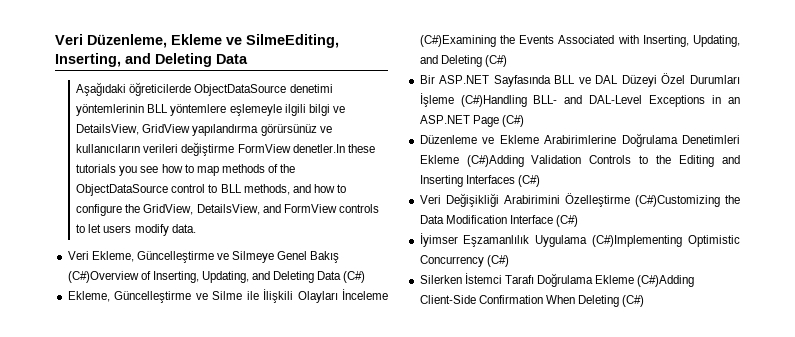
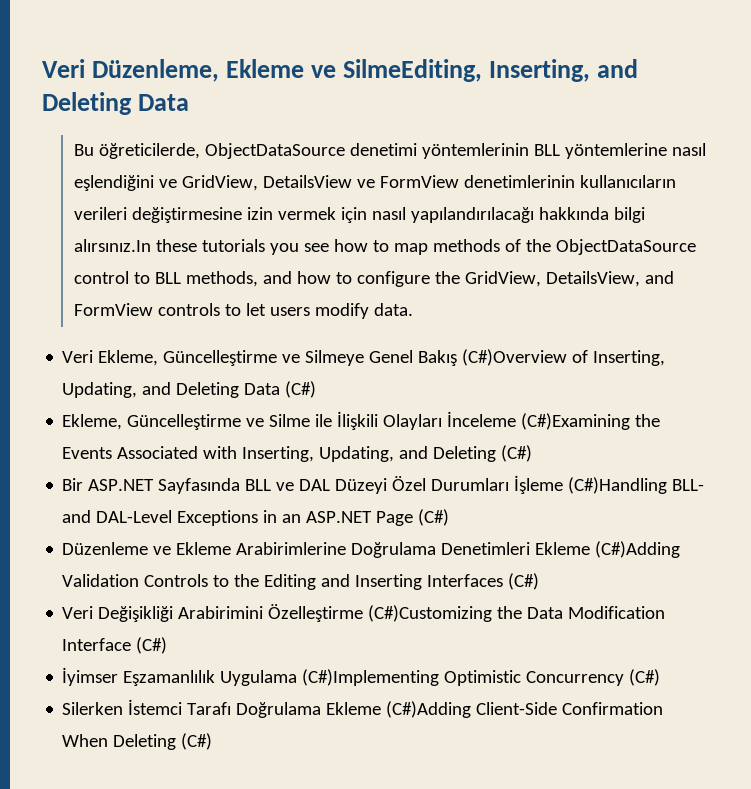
[76,82,192,96] Aşağıdaki öğreticilerde -> [73,143,200,159] Bu öğreticilerde,
[170,104,345,116] [76,124,332,136] [76,142,345,156] yöntemlere eşlemeyle ilgili bilgi ve DetailsView, GridView yapılandırma görürsünüz ve kullanıcıların verileri değiştirme FormView denetler.In -> [564,143,706,159] [73,175,676,191] [73,207,645,223] [73,239,151,252] yöntemlerine nasıl eşlendiğini ve GridView, DetailsView ve FormView denetimlerinin kullanıcıların verileri değiştirmesine izin vermek için nasıl yapılandırılacağı hakkında bilgi alırsınız.In

